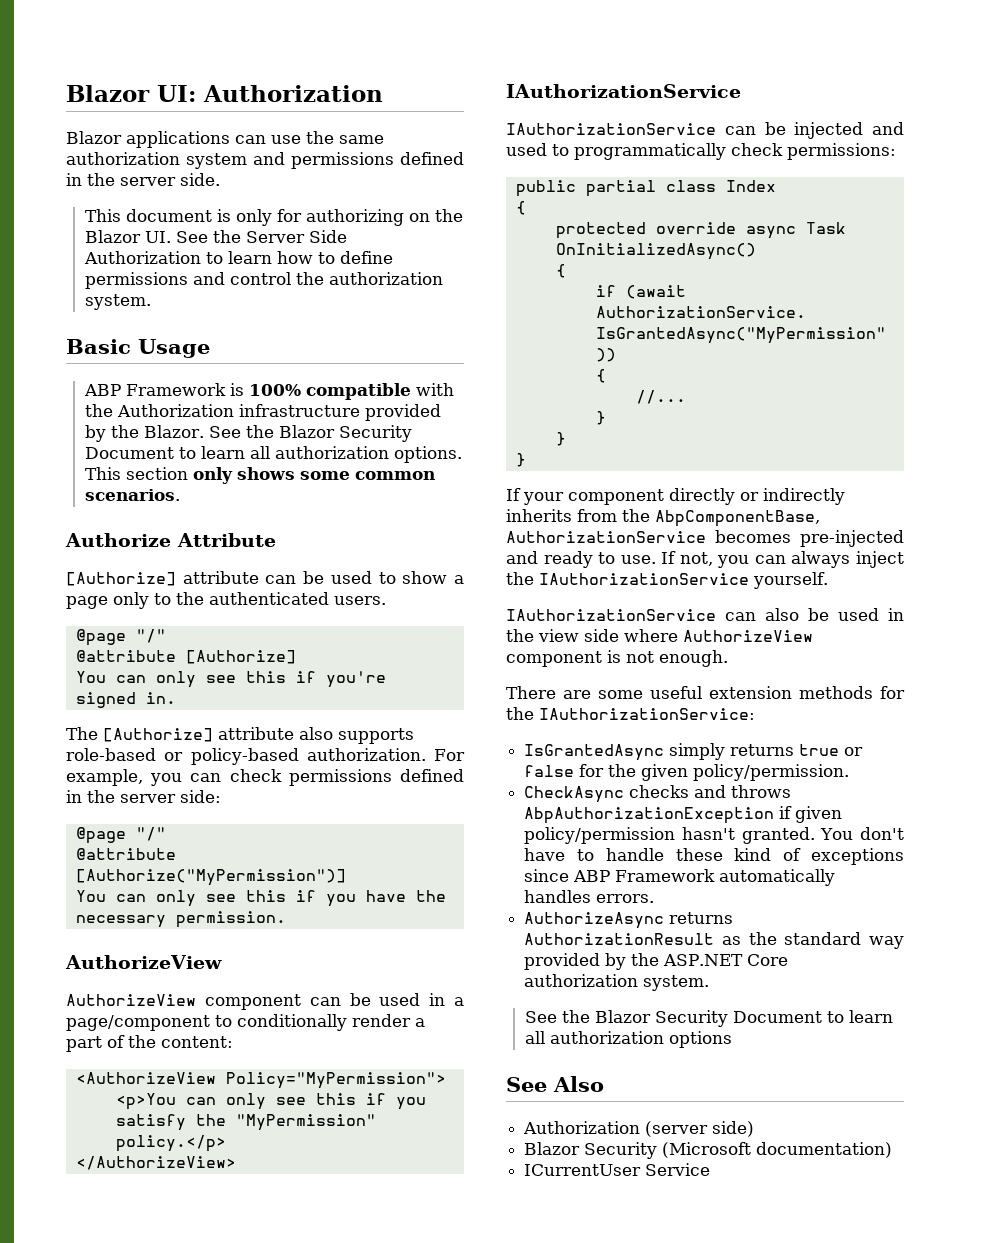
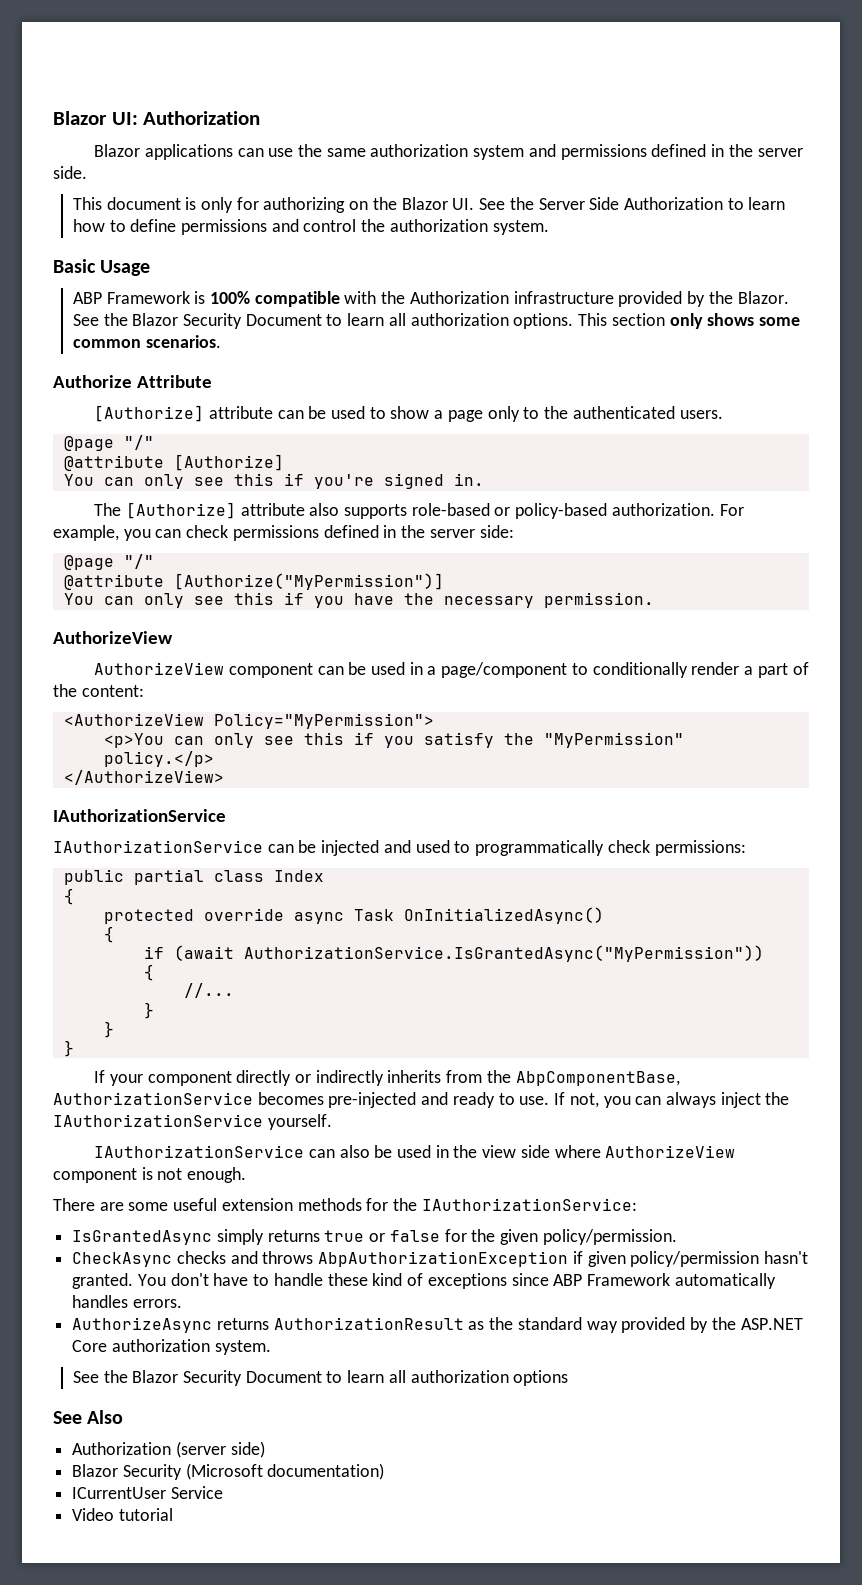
(711, 1169) none -> [72,1508,173,1521] // Video tutorial

